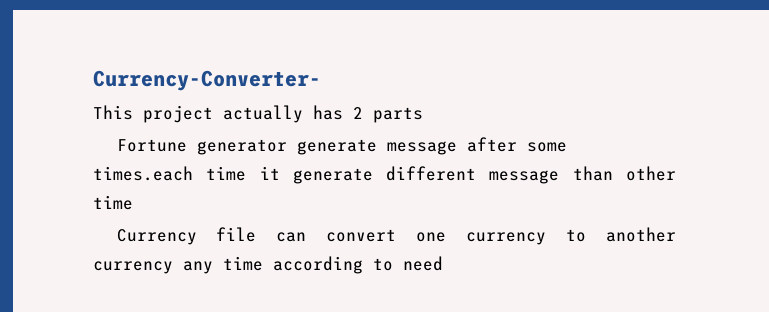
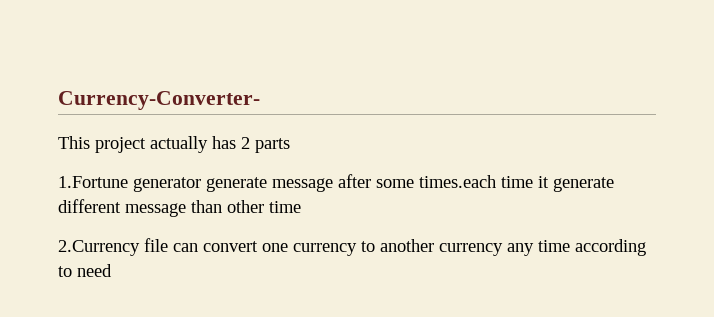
[116,139,187,152] Fortune -> [58,176,128,188] 1.Fortune
[116,229,197,245] Currency -> [58,240,140,256] 2.Currency

